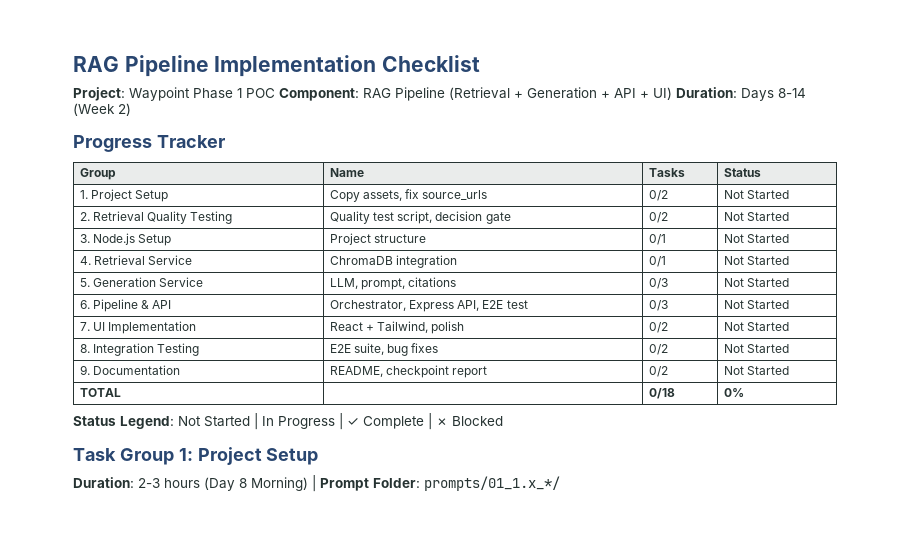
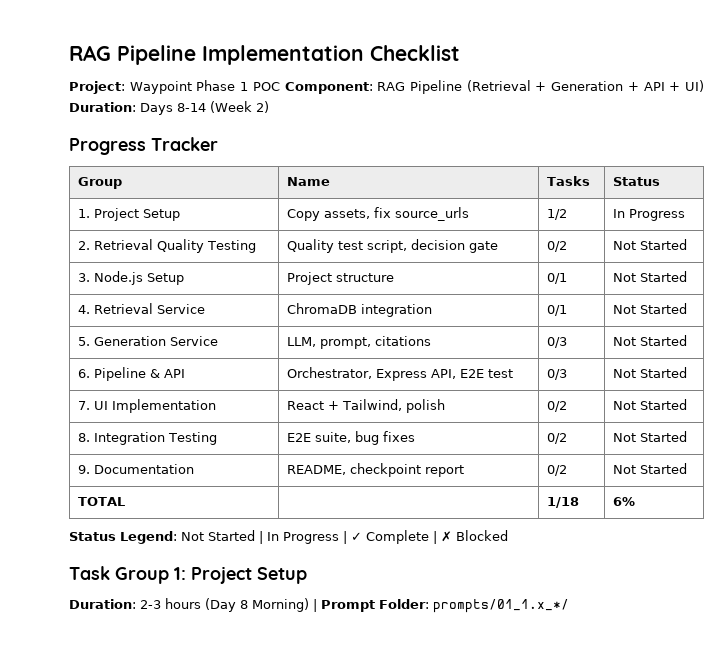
[648,190,668,201] [723,190,790,199] 0/2 | Not Started -> [547,209,568,220] [613,209,686,221] 1/2 | In Progress
[648,388,675,399] [723,388,744,398] 0/18 | 0% -> [547,497,580,508] [613,497,636,506] 1/18 | 6%

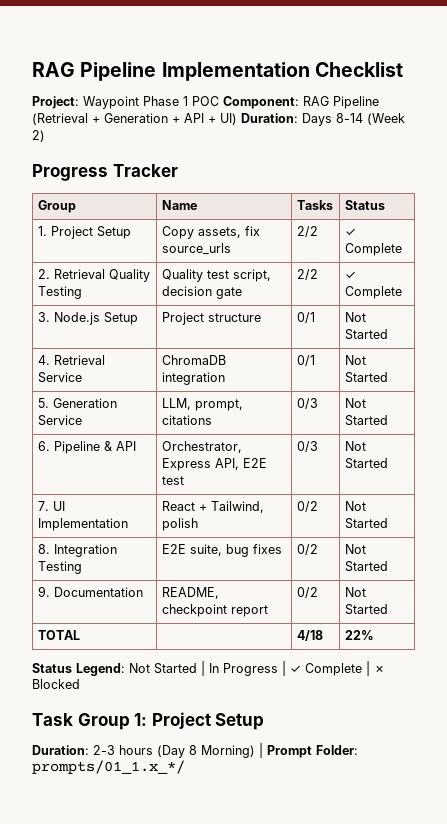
[547,209,568,220] [613,209,686,221] 1/2 | In Progress -> [296,226,318,237] [344,228,356,236] [344,243,402,256] 2/2 | ✓ Complete
[547,241,568,252] [613,239,688,250] 0/2 | Not Started -> [296,269,318,280] [344,271,356,279] [344,286,402,299] 2/2 | ✓ Complete
[547,497,580,508] [613,497,636,506] 1/18 | 6% -> [296,630,323,641] [344,630,374,641] 4/18 | 22%

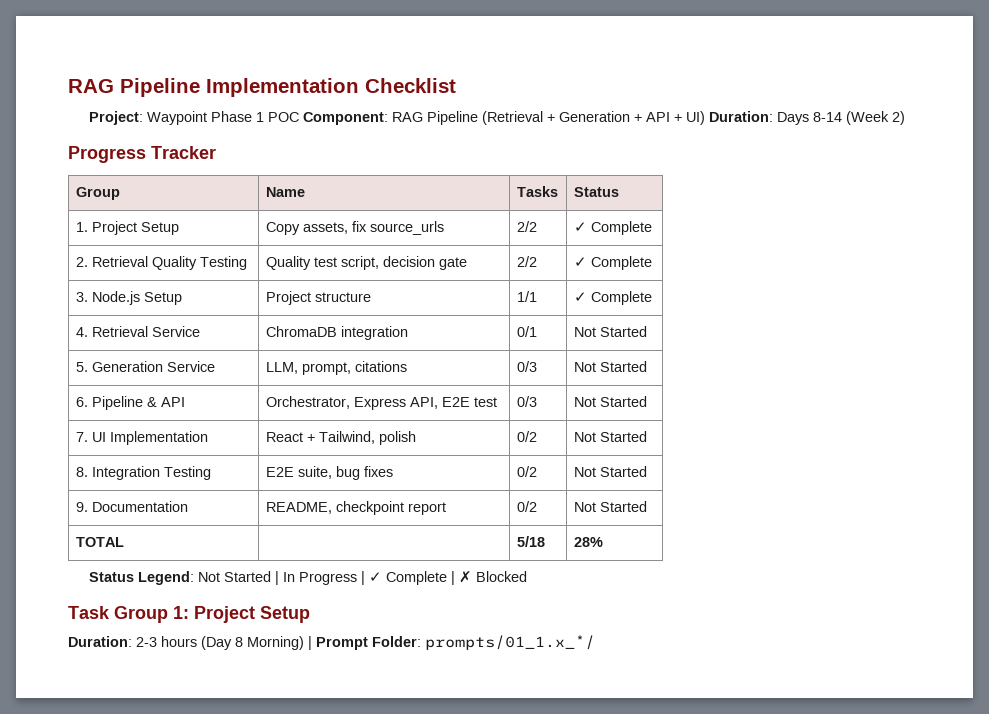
[296,312,315,323] [344,312,366,322] [344,329,388,340] 0/1 | Not Started -> [516,291,537,302] [573,291,652,305] 1/1 | ✓ Complete
[296,630,323,641] [344,630,374,641] 4/18 | 22% -> [516,536,545,547] [573,537,603,547] 5/18 | 28%

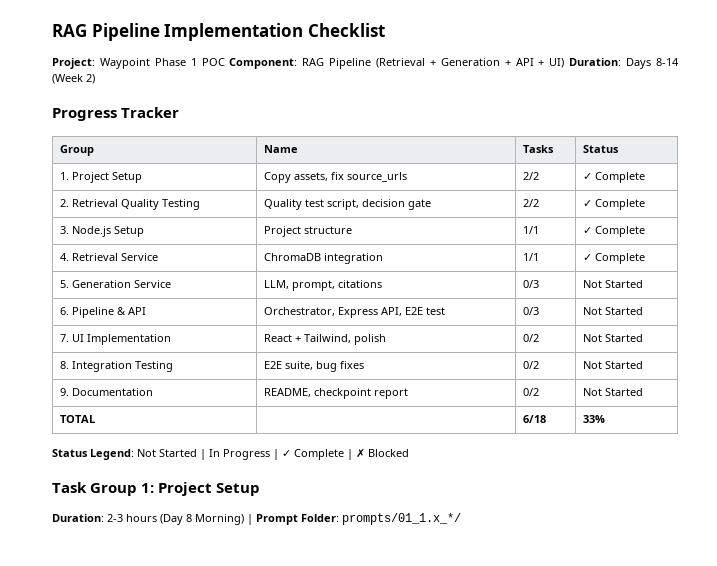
[516,326,537,337] [573,326,647,337] 0/1 | Not Started -> [522,253,539,261] [582,253,645,264] 1/1 | ✓ Complete
[516,536,545,547] [573,537,603,547] 5/18 | 28% -> [522,415,546,423] [582,415,605,423] 6/18 | 33%

